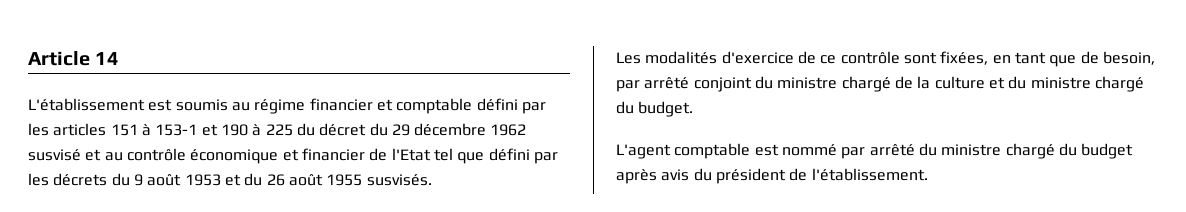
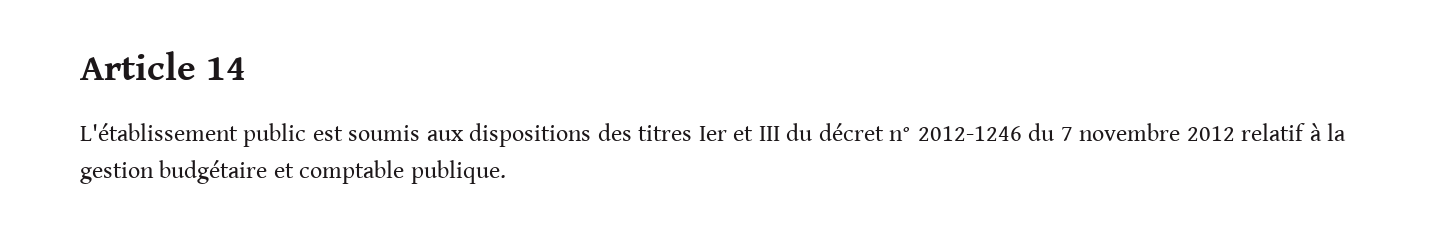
(145, 104) none -> [243,123,307,147] public
[231,98,546,114] [28,123,527,136] [28,148,558,164] [28,173,432,186] [616,51,1155,67] [616,76,1144,92] [616,101,694,117] [616,143,1134,159] [616,168,928,184] au régime financier et comptable défini par les articles 151 à 153-1 et 190 à 225 du décret du 29 décembre 1962 susvisé et au contrôle économique et financier de l'Etat tel que défini par les décrets du 9 août 1953 et du 26 août 1955 susvisés. // Les modalités d'exercice de ce contrôle sont fixées, en tant que de besoin, par arrêté conjoint du ministre chargé de la culture et du ministre chargé du budget. // L'agent comptable est nommé par arrêté du ministre chargé du budget après avis du président de l'établissement. -> [426,123,1347,147] [80,160,506,184] aux dispositions des titres Ier et III du décret n° 2012-1246 du 7 novembre 2012 relatif à la gestion budgétaire et comptable publique.

